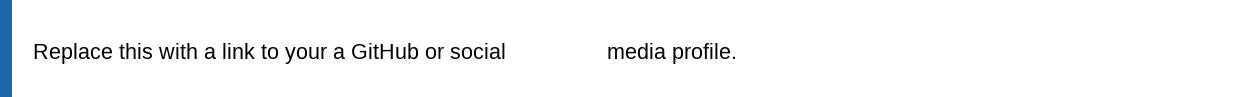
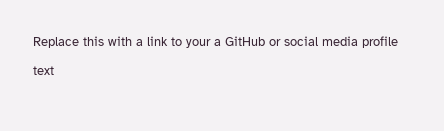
[672,43,737,64] profile. -> [362,36,398,48] [33,66,54,75] profile // text

